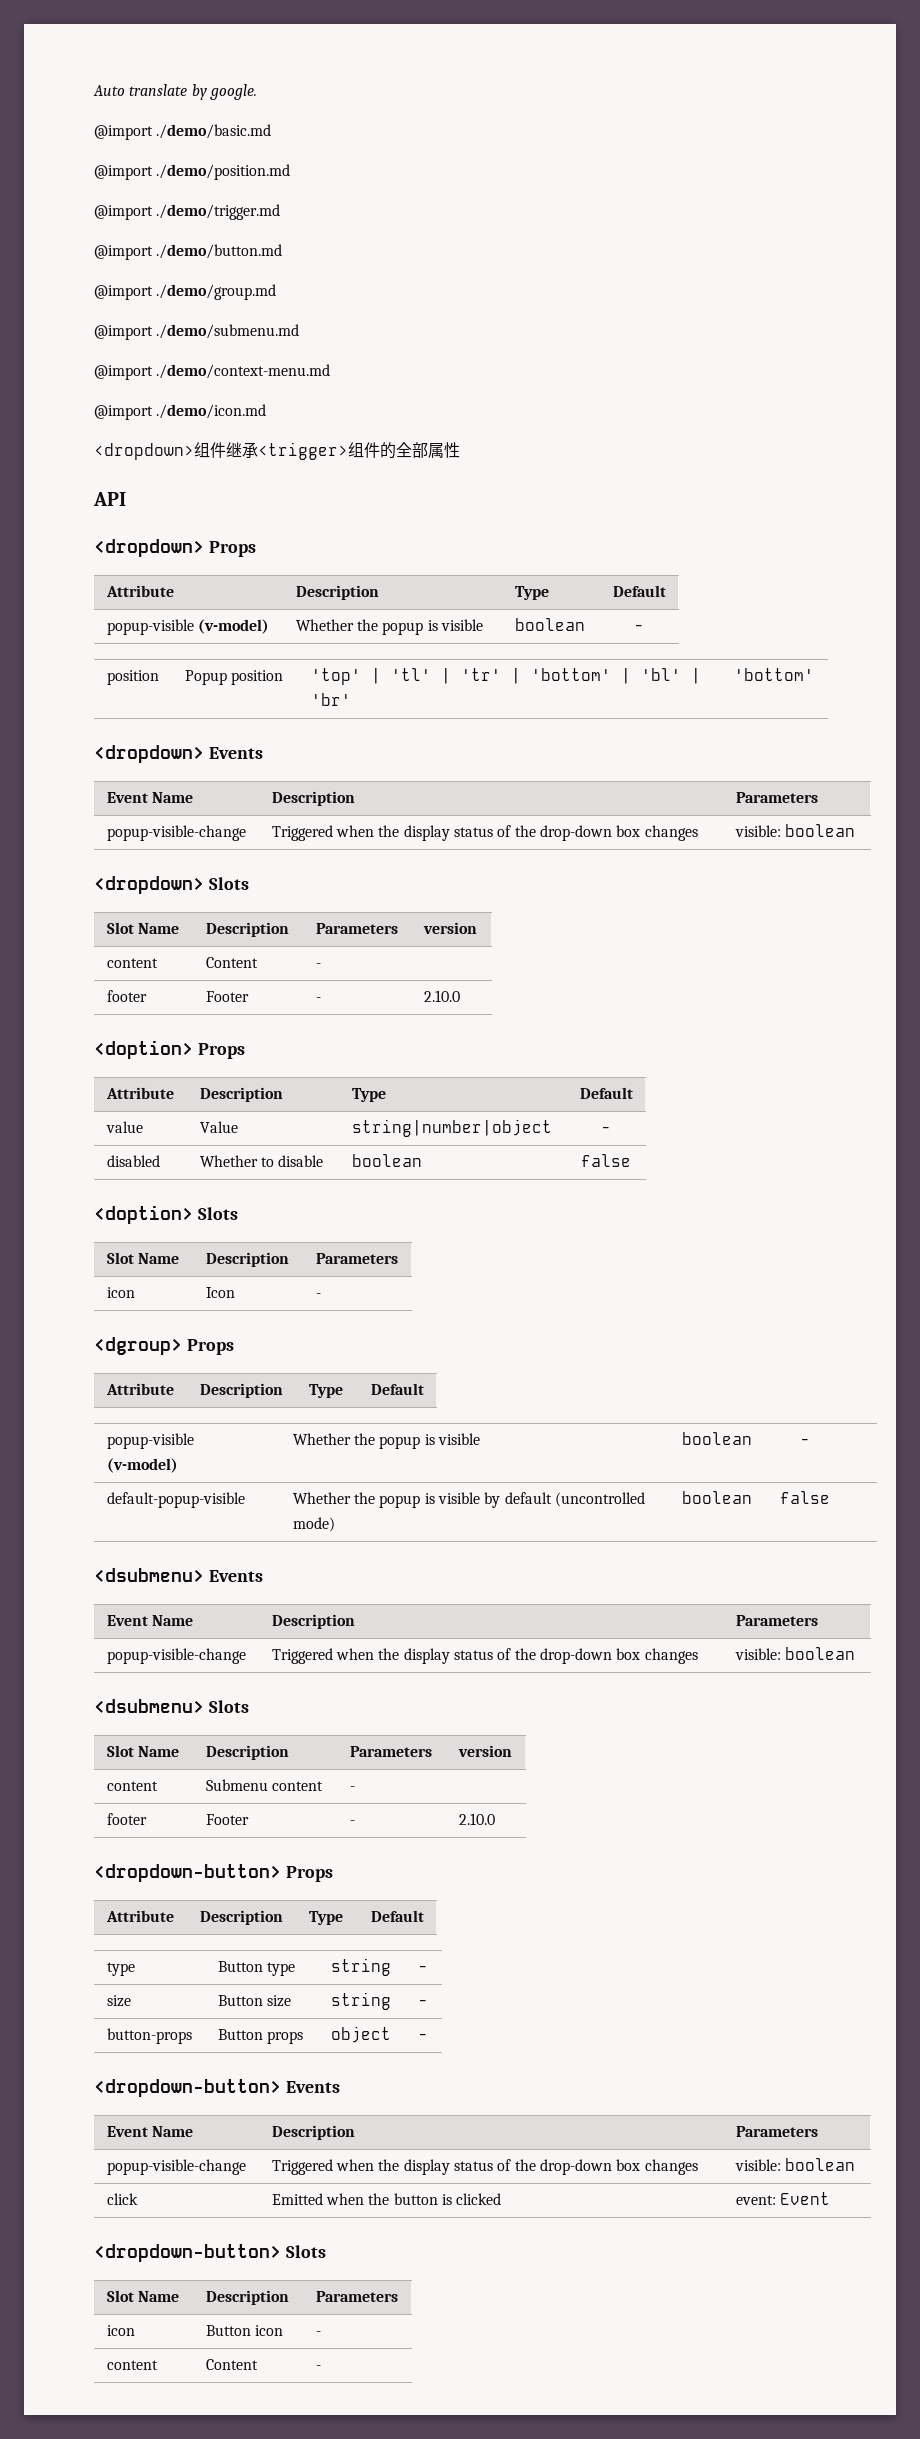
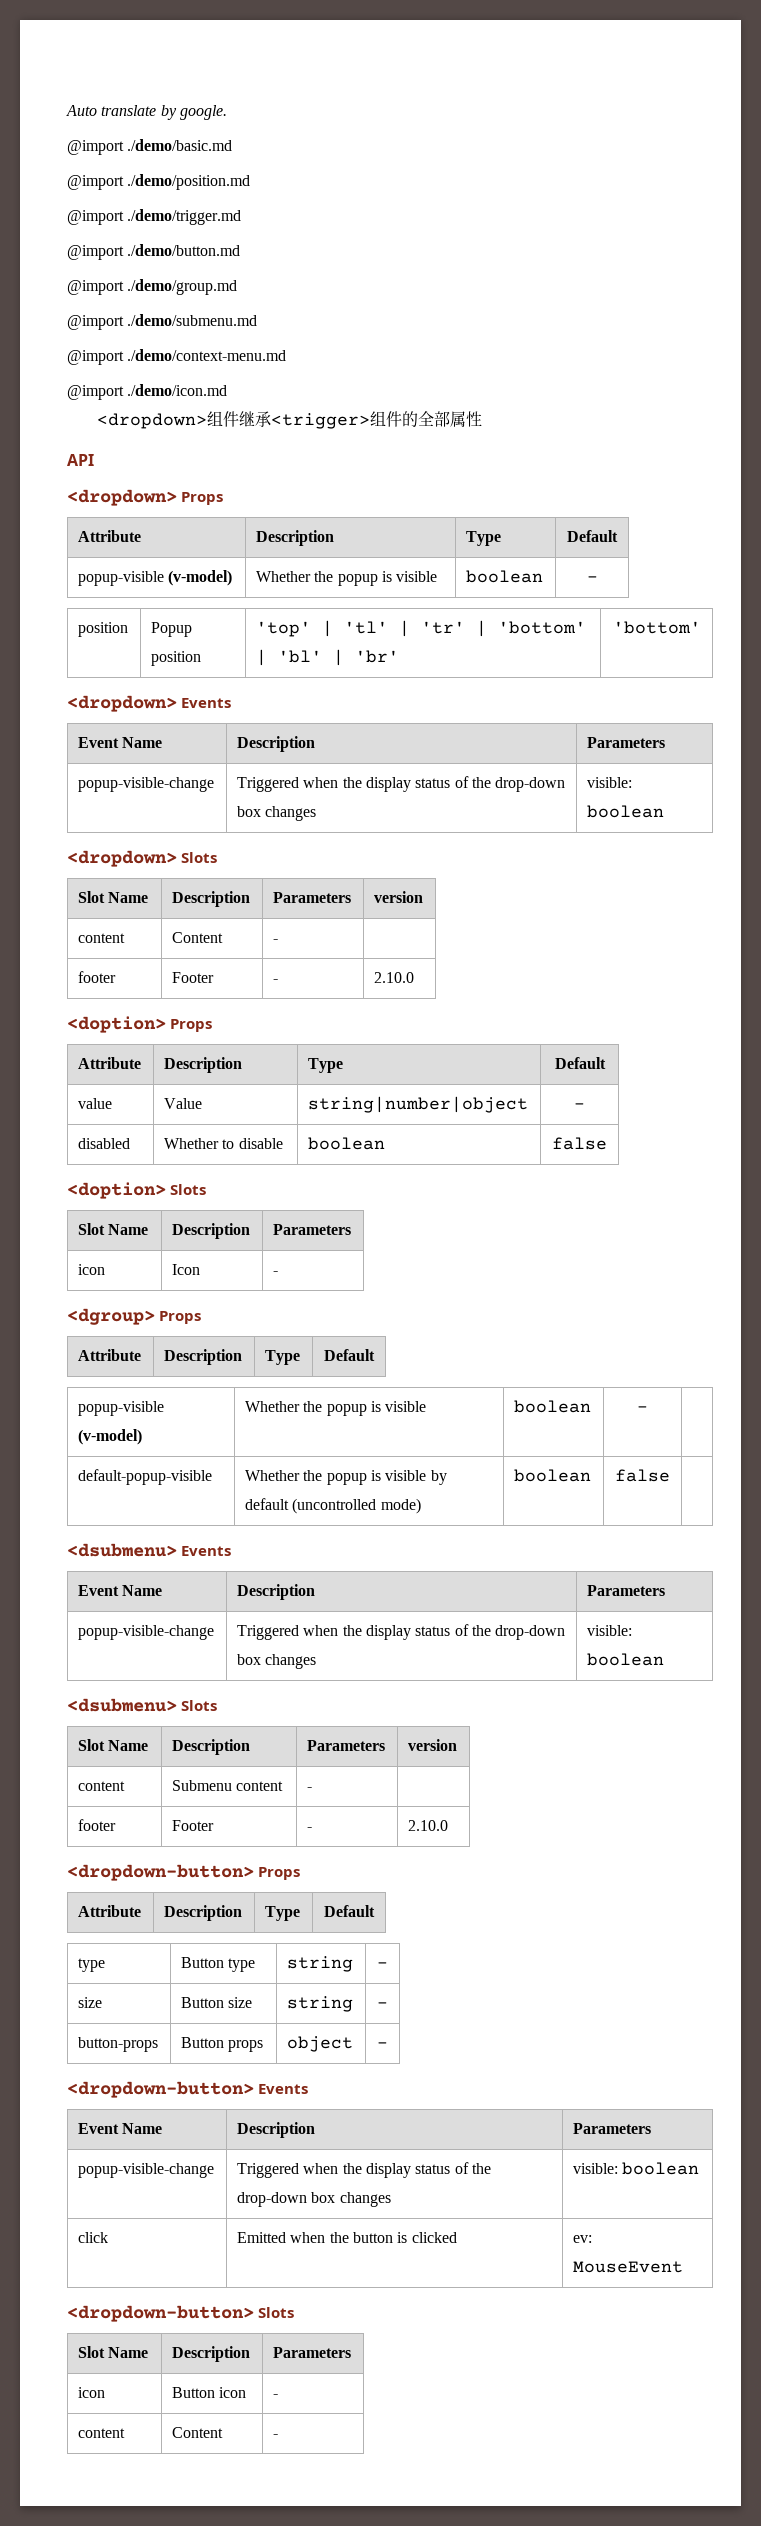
[735,2192,831,2205] event: Event -> [573,2235,593,2243] [573,2261,684,2273] ev: MouseEvent

